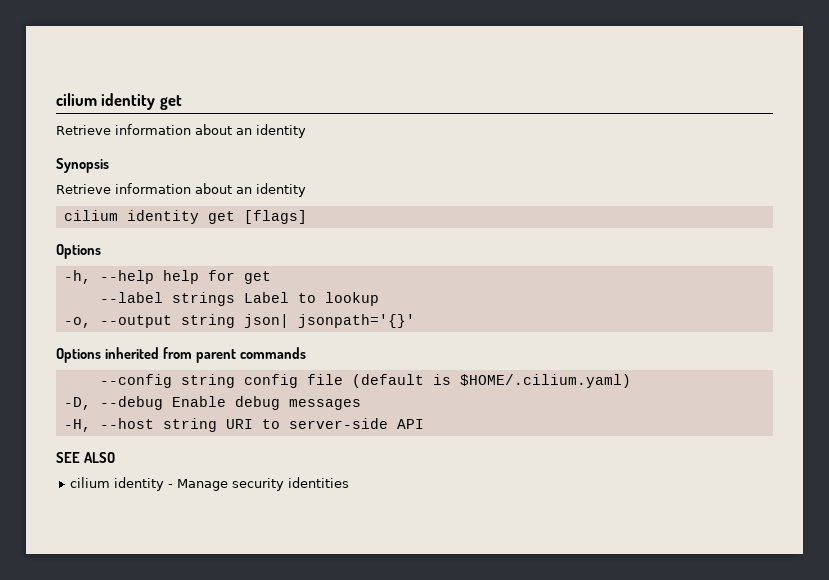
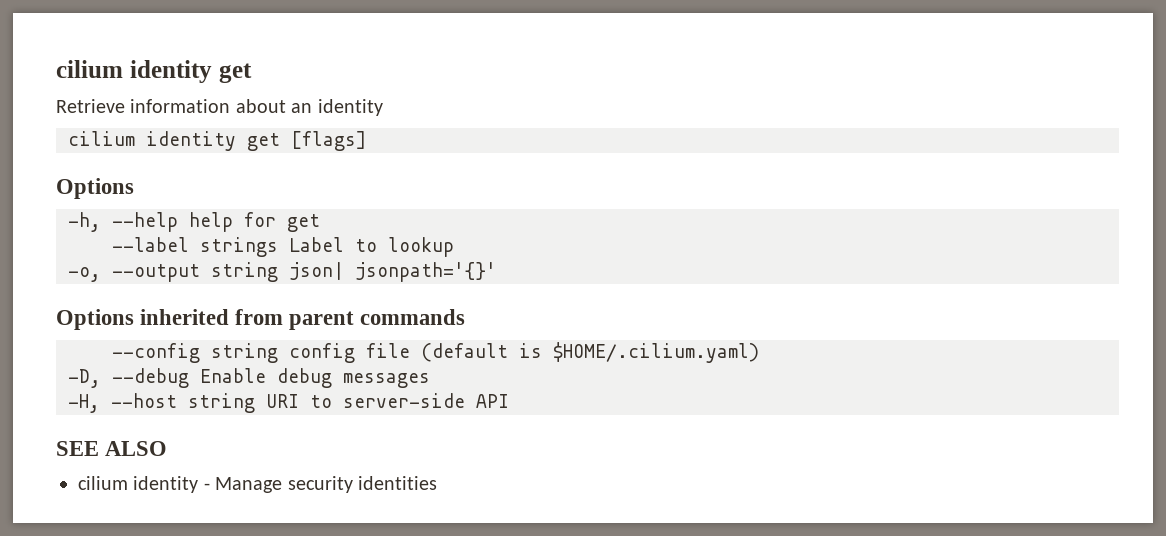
[56,158,109,173] [56,183,306,197] // Synopsis // Retrieve information about an identity -> (383, 107) none

